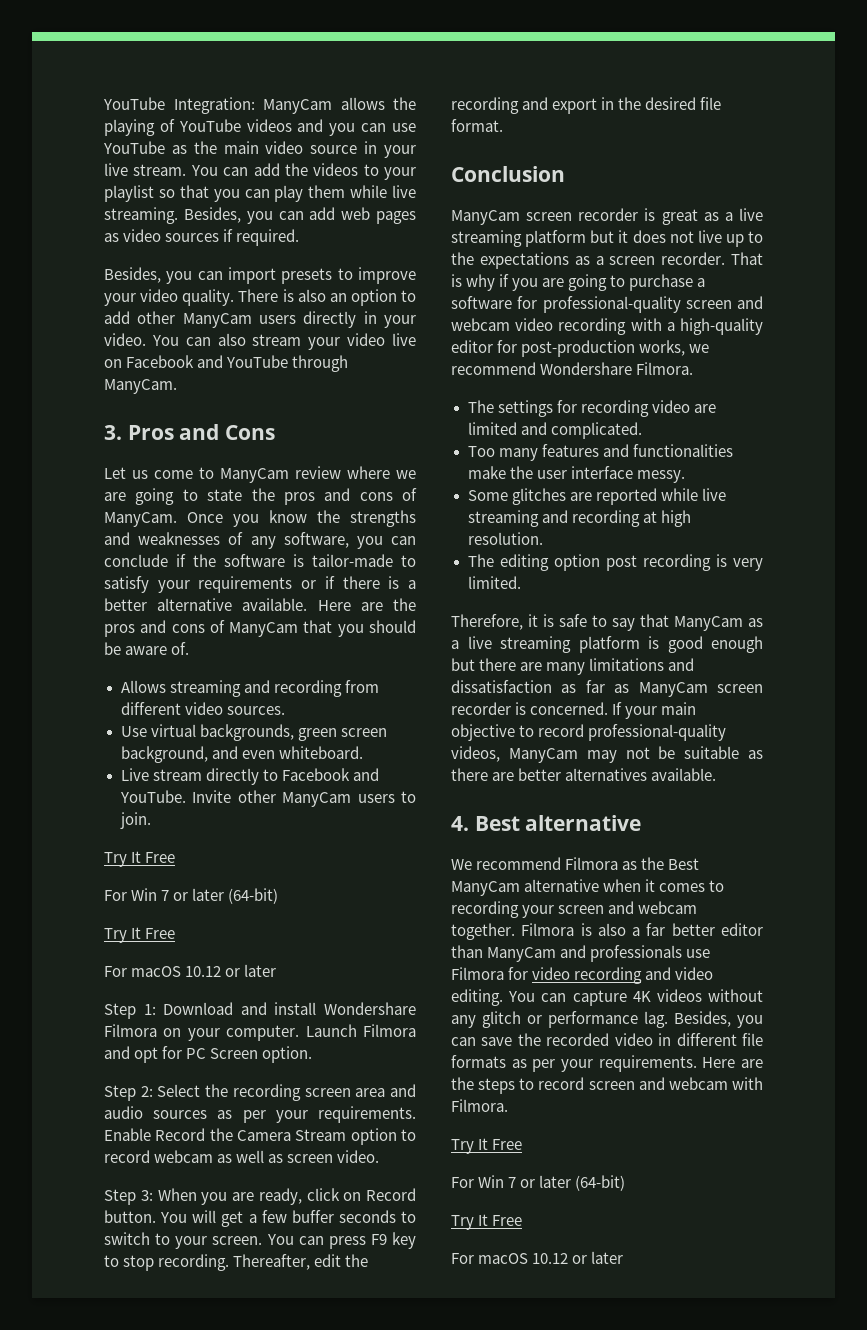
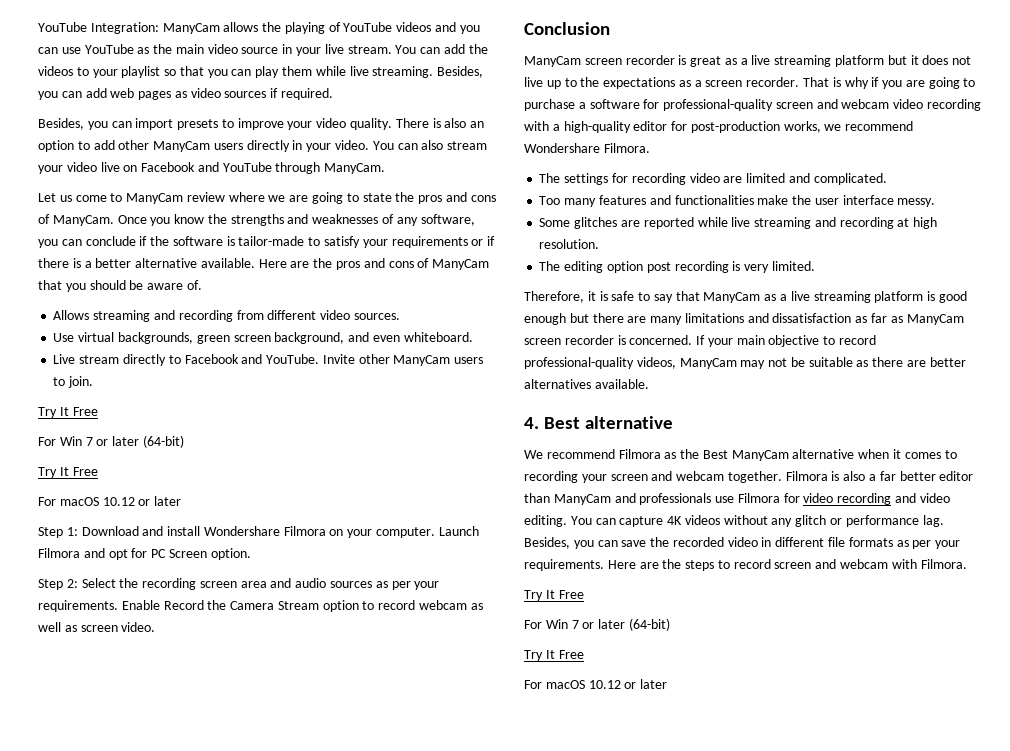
[104,424,276,440] // 3. Pros and Cons -> (386, 168) none
[104,1188,416,1205] [104,1210,416,1227] [104,1232,416,1249] [104,1254,369,1271] [451,97,722,114] [451,119,503,132] // Step 3: When you are ready, click on Record button. You will get a few buffer seconds to switch to your screen. You can press F9 key to stop recording. Thereafter, edit the recording and export in the desired file format. -> (156, 627) none

